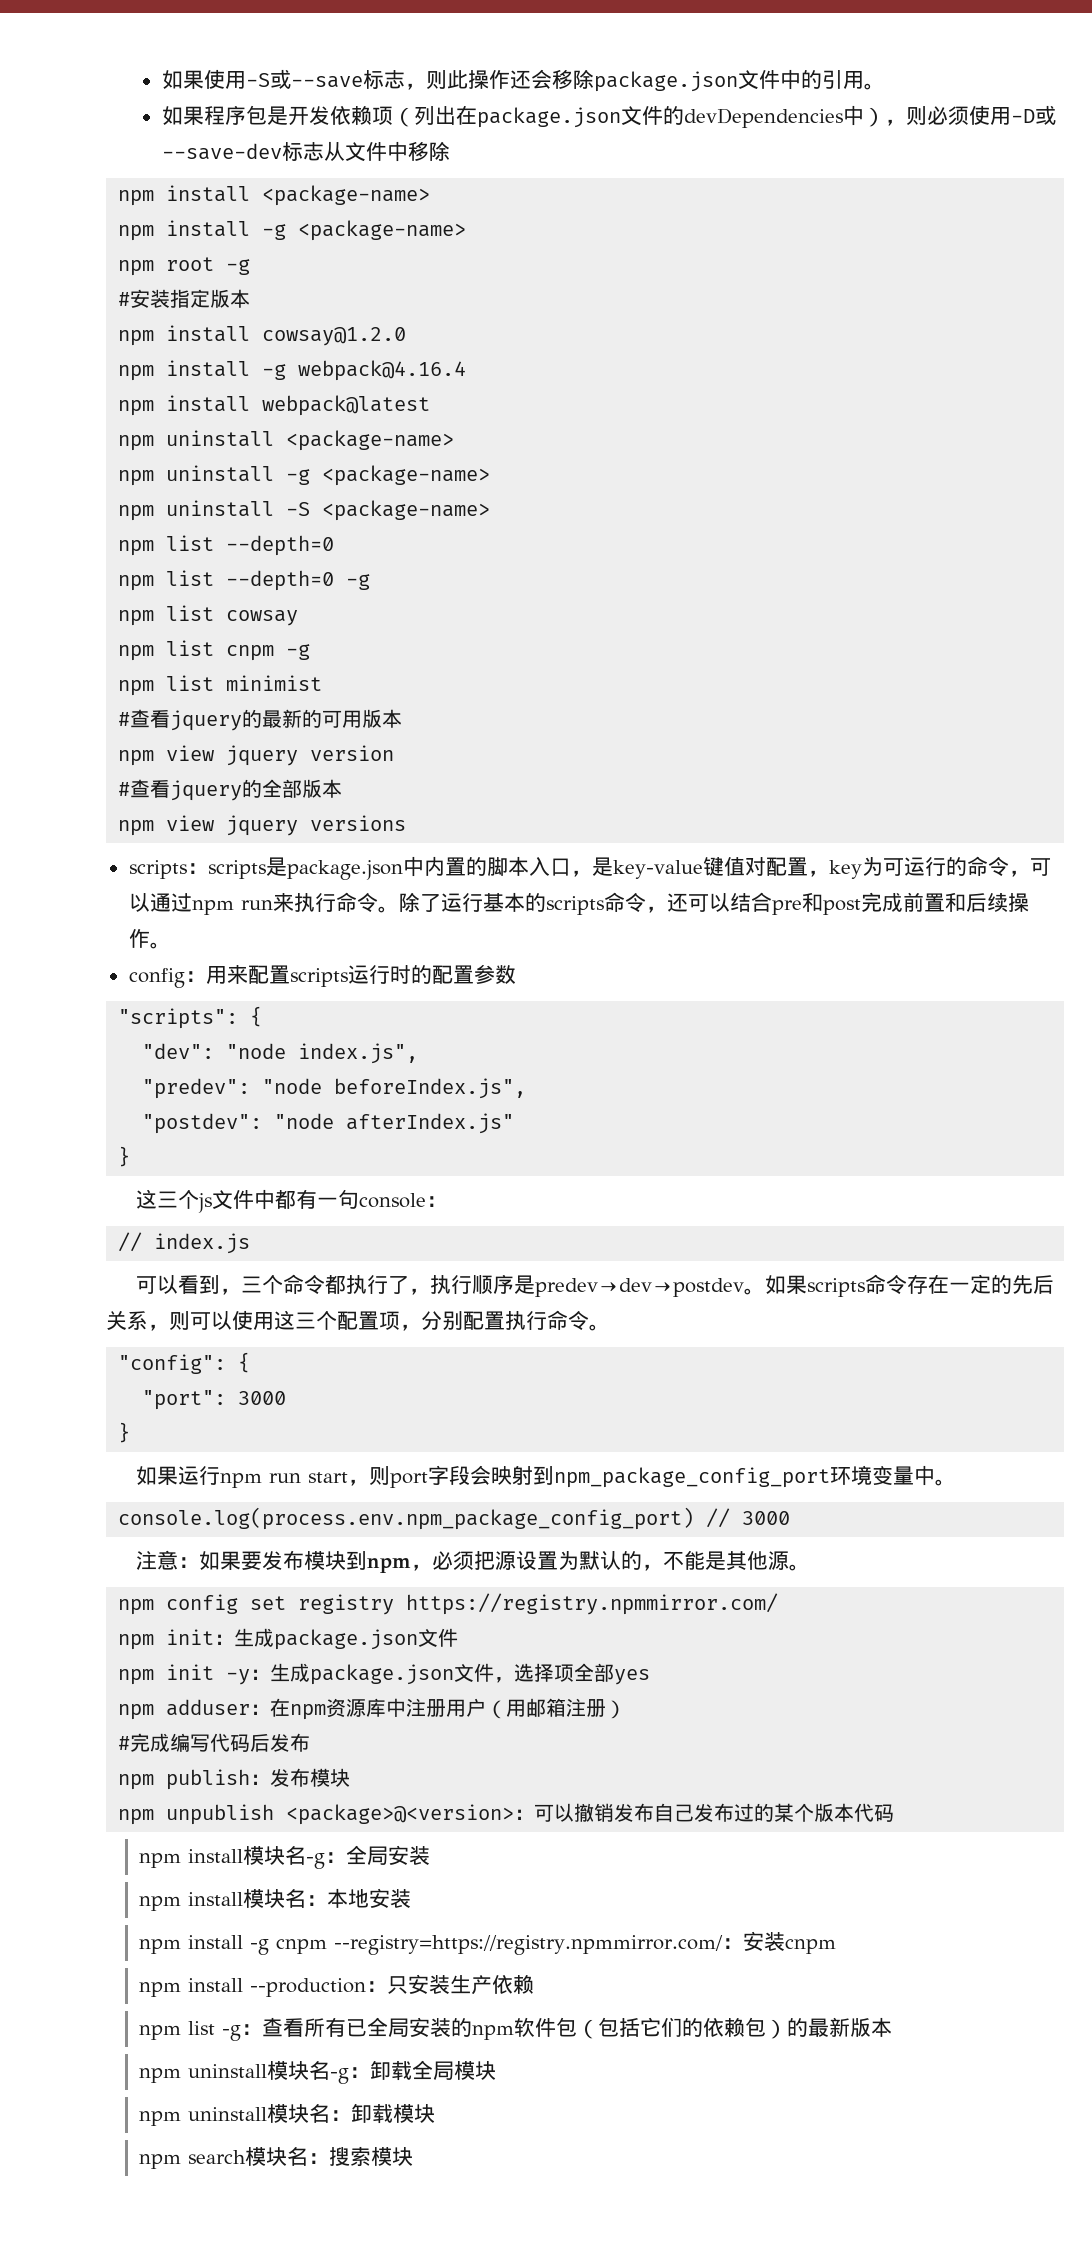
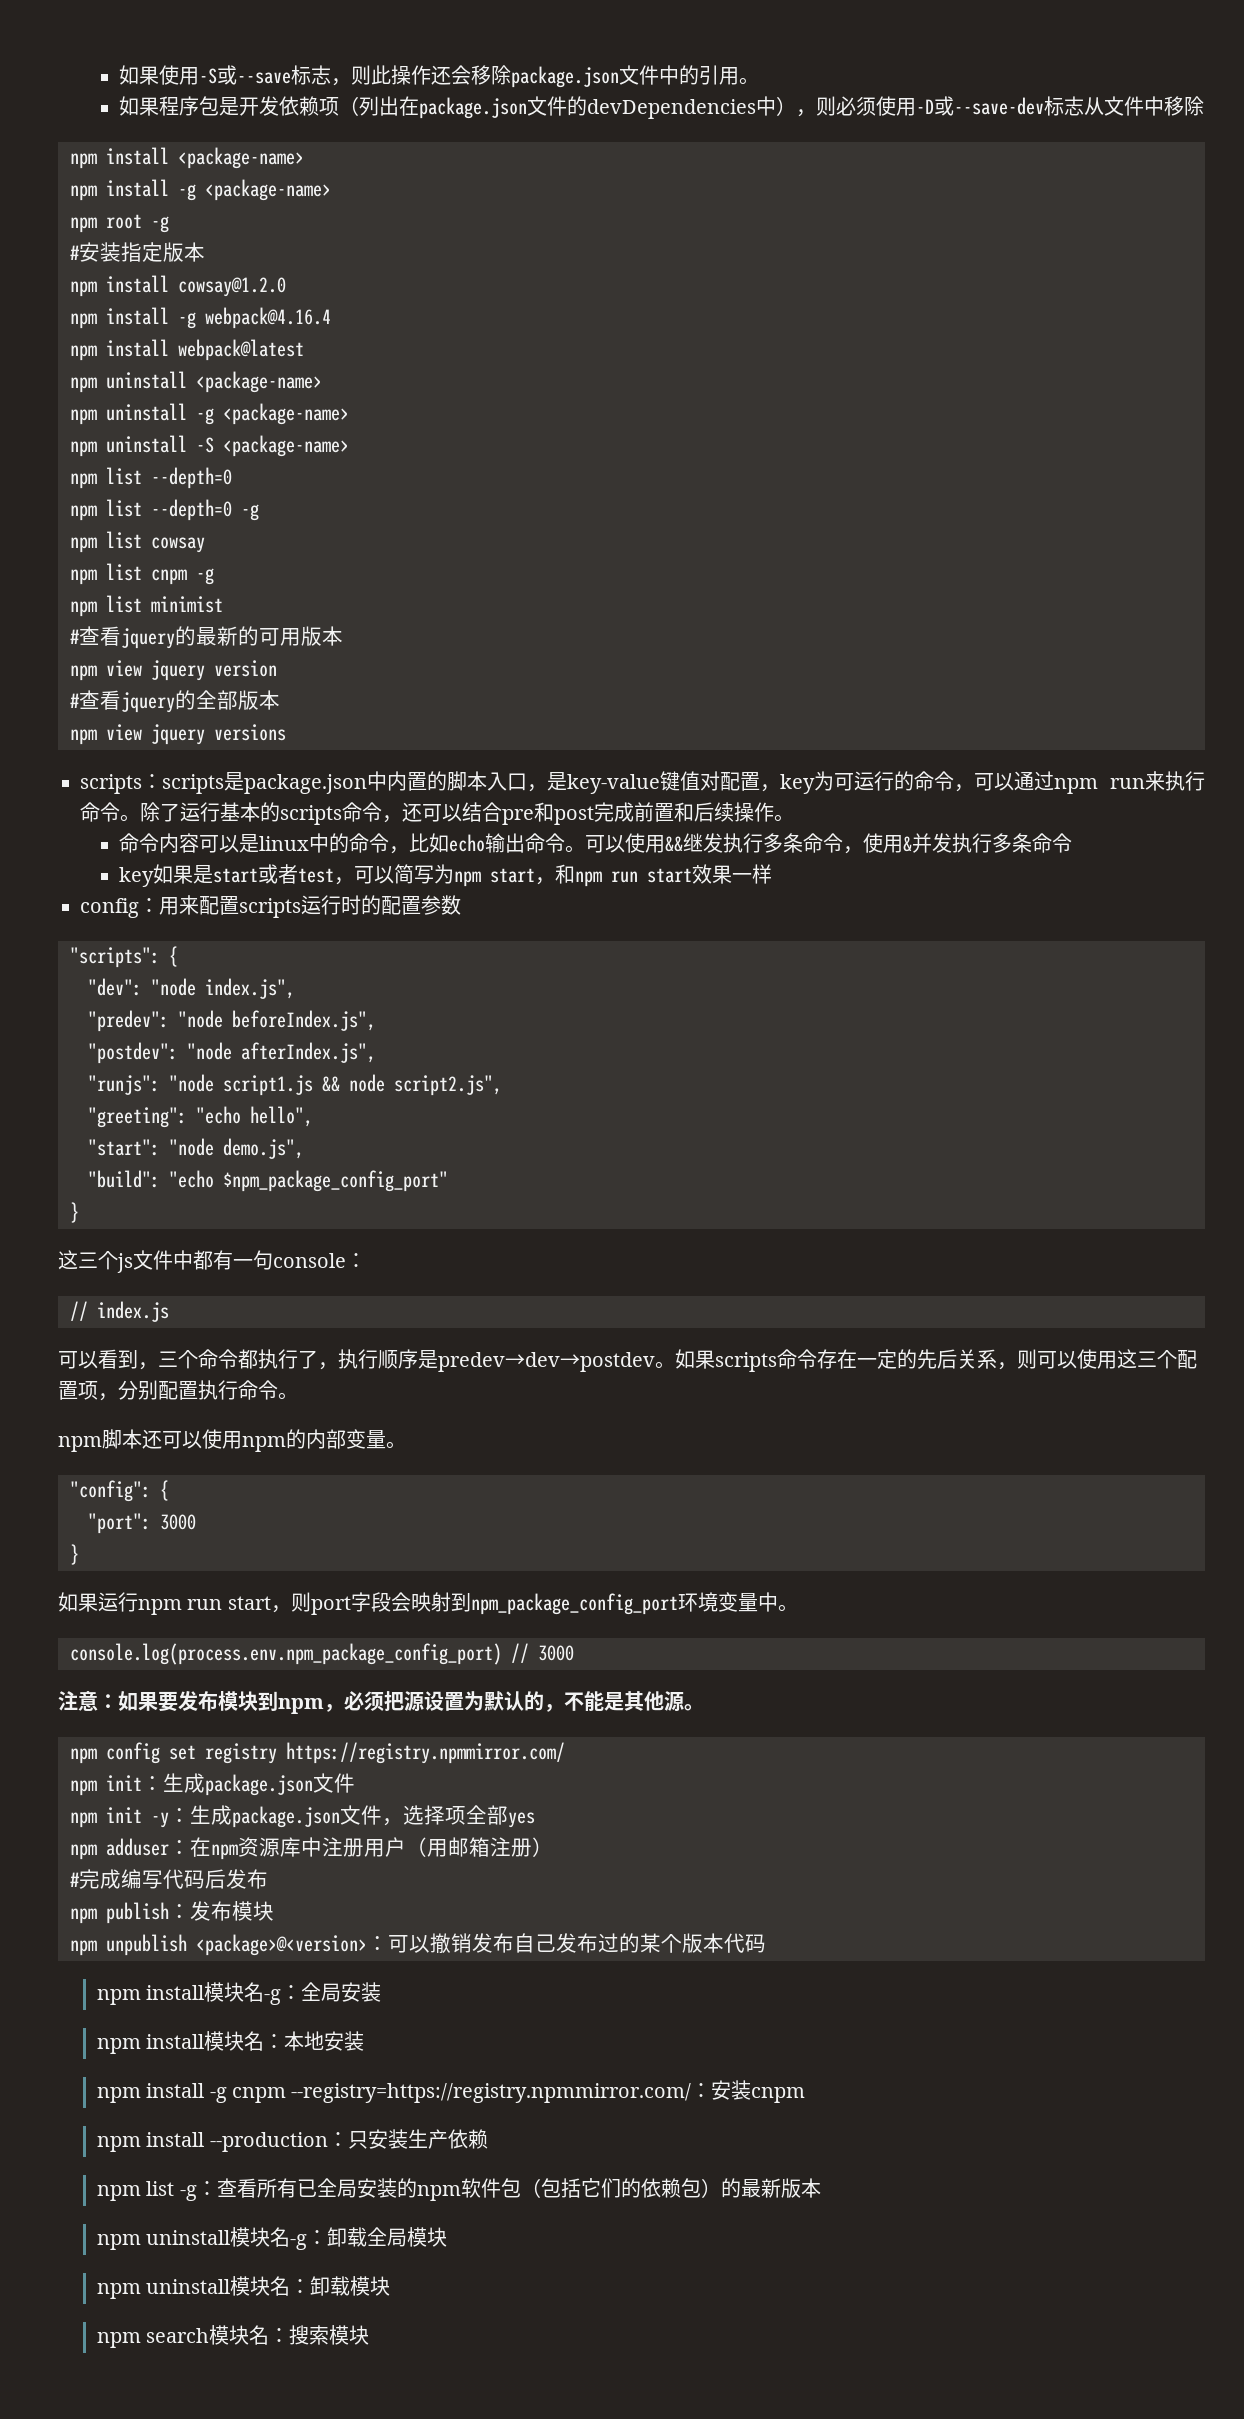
(171, 945) none -> [118,833,1072,854] [118,864,772,887] // 命令内容可以是linux中的命令，比如echo输出命令。可以使用&&继发执行多条命令，使用&并发执行多条命令 // key如果是start或者test，可以简写为npm start，和npm run start效果一样
[346,1113,515,1134] afterIndex.js" -> [241,1042,376,1063] [88,1074,502,1096] [88,1106,313,1128] [88,1138,304,1159] [88,1170,448,1192] afterIndex.js", // "runjs": "node script1.js && node script2.js", // "greeting": "echo hello", // "start": "node demo.js", // "build": "echo $npm_package_config_port"
(610, 1327) none -> [58,1429,406,1452] // npm脚本还可以使用npm的内部变量。

